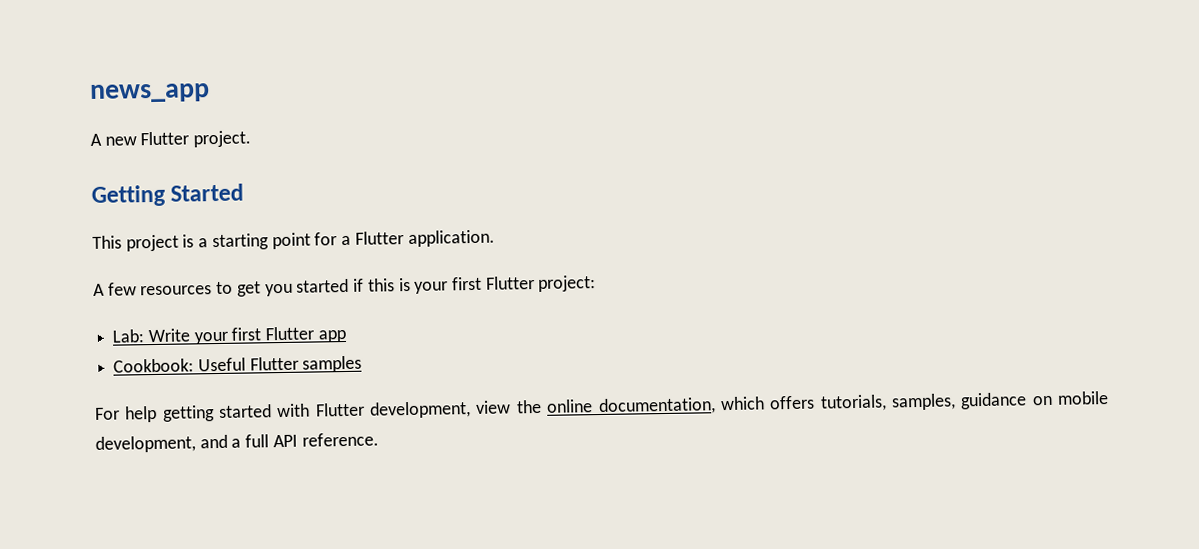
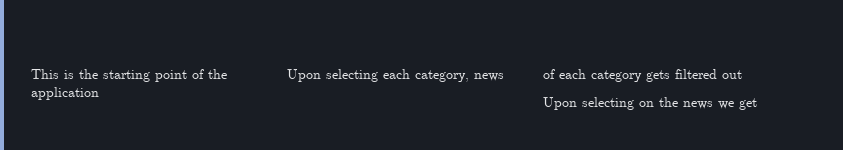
[89,83,210,103] [90,130,252,148] [91,183,245,207] [92,229,495,252] [93,275,597,297] [112,326,347,345] [113,355,363,373] [95,391,1110,423] [95,432,379,453] news_app // A new Flutter project. // Getting Started // This project is a starting point for a Flutter application. // A few resources to get you started if this is your first Flutter project: // Lab: Write your first Flutter app // Cookbook: Useful Flutter samples // For help getting started with Flutter development, view the online documentation, which offers tutorials, samples, guidance on mobile development, and a full API reference. -> [31,69,227,82] [31,87,99,100] [287,69,742,82] [543,97,757,110] This is the starting point of the application // Upon selecting each category, news of each category gets filtered out // Upon selecting on the news we get

